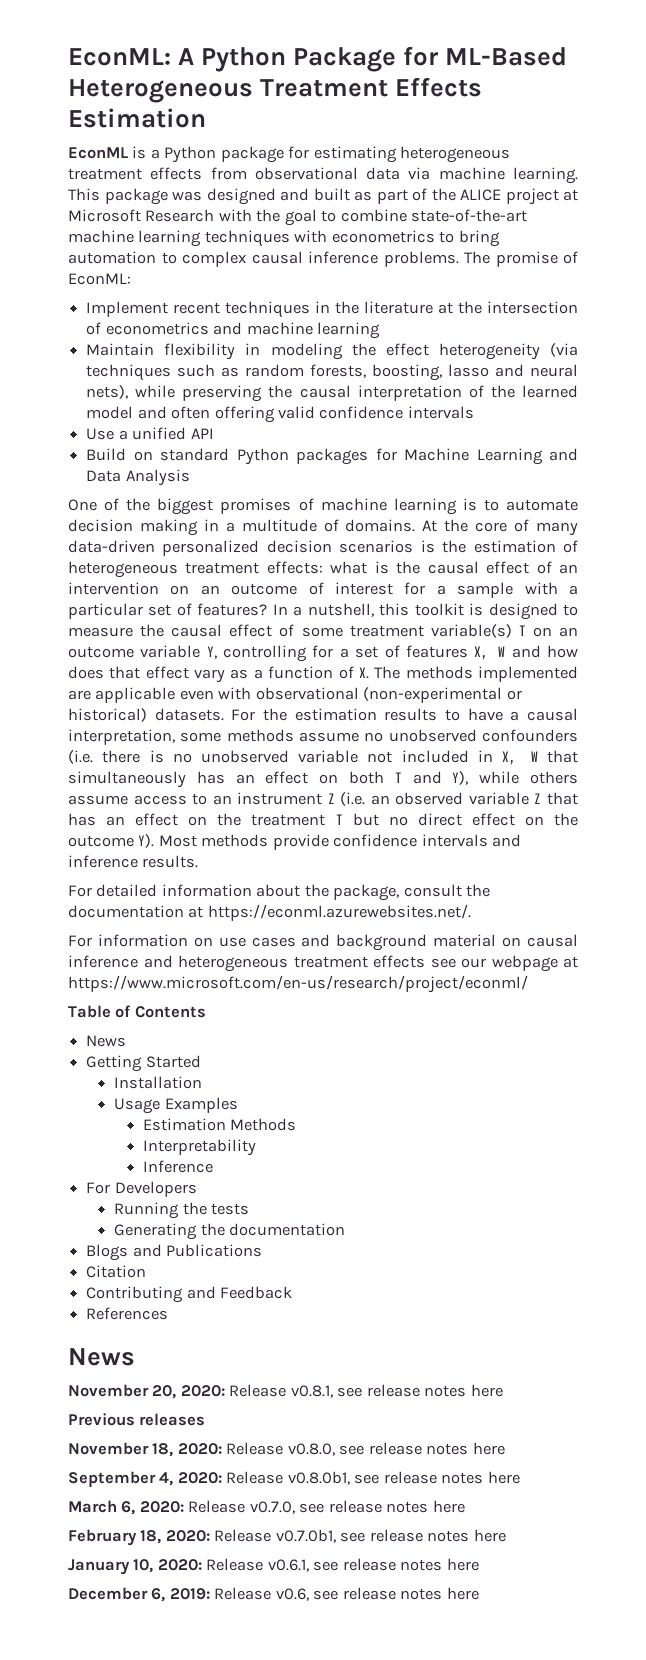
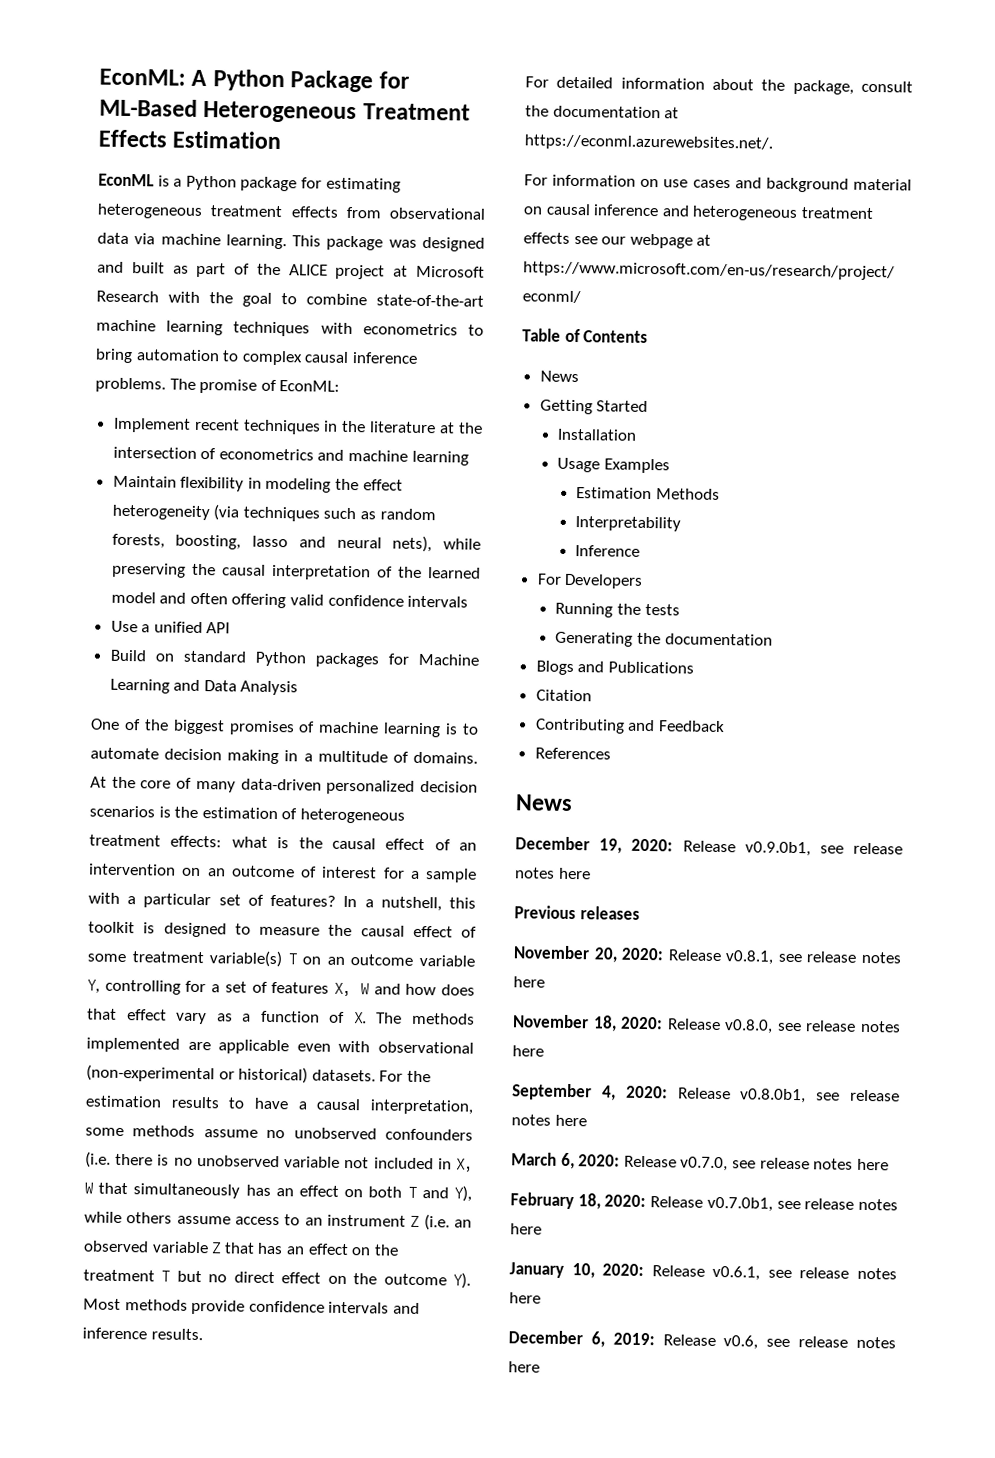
(135, 1357) none -> [515,836,903,857] [514,867,591,880] [514,905,640,920] // December 19, 2020: Release v0.9.0b1, see release notes here // Previous releases
[68,1413,206,1426] // Previous releases -> (545, 982) none

